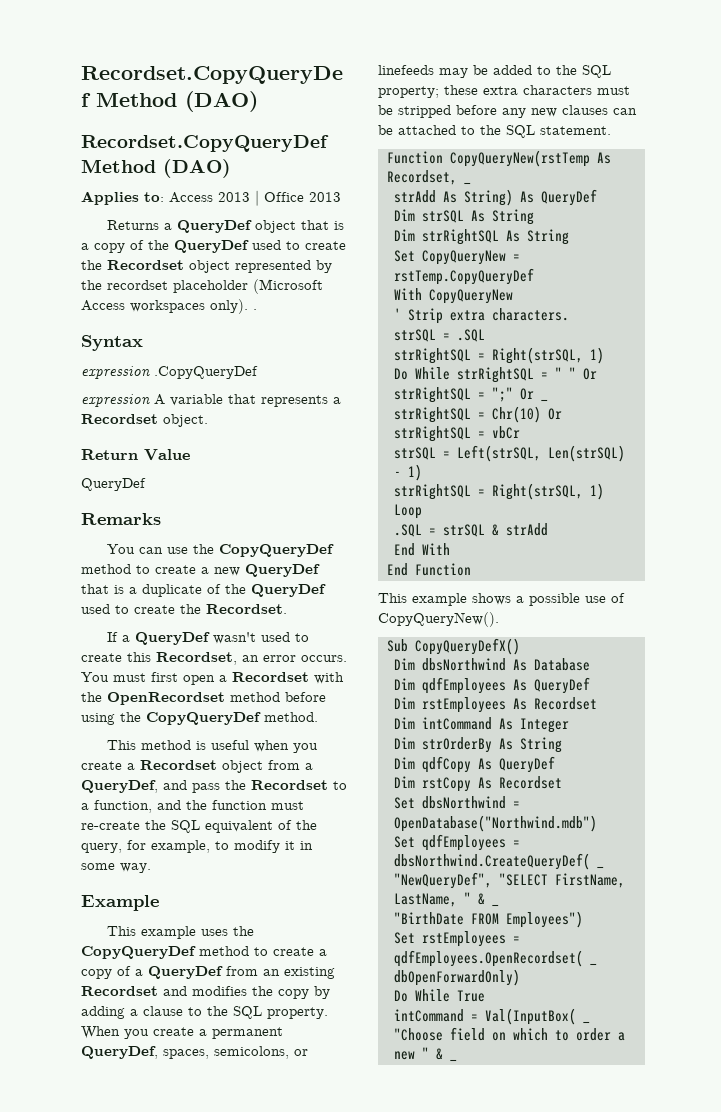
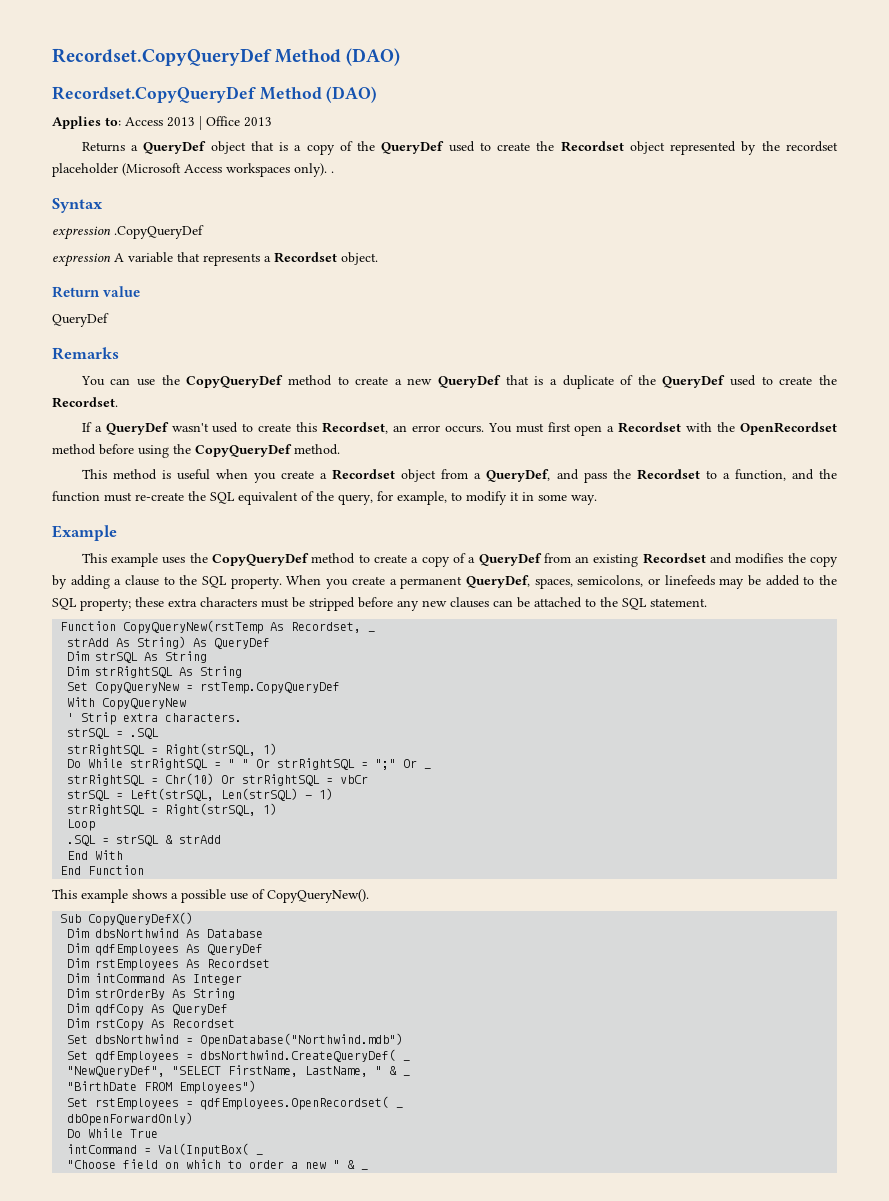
[144,449,190,461] Value -> [103,286,141,297] value

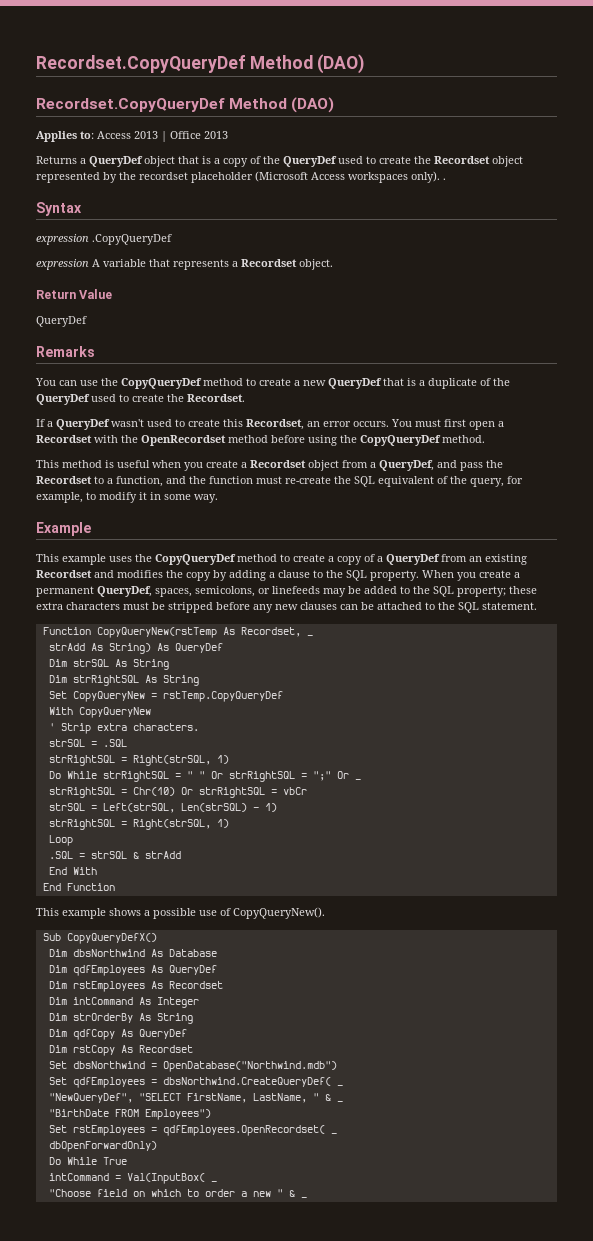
[103,286,141,297] value -> [79,289,113,299] Value

